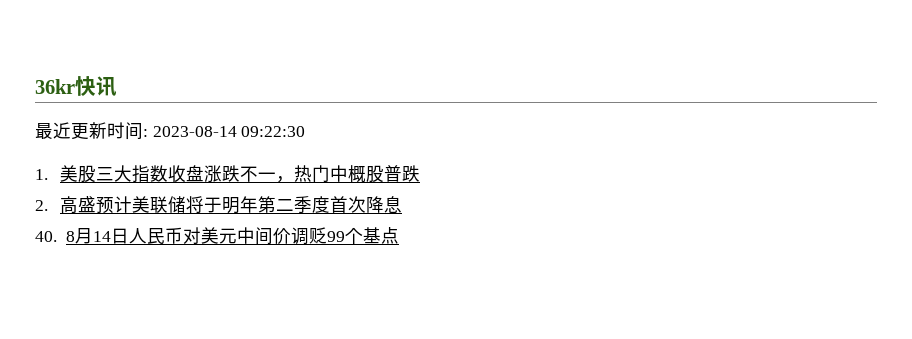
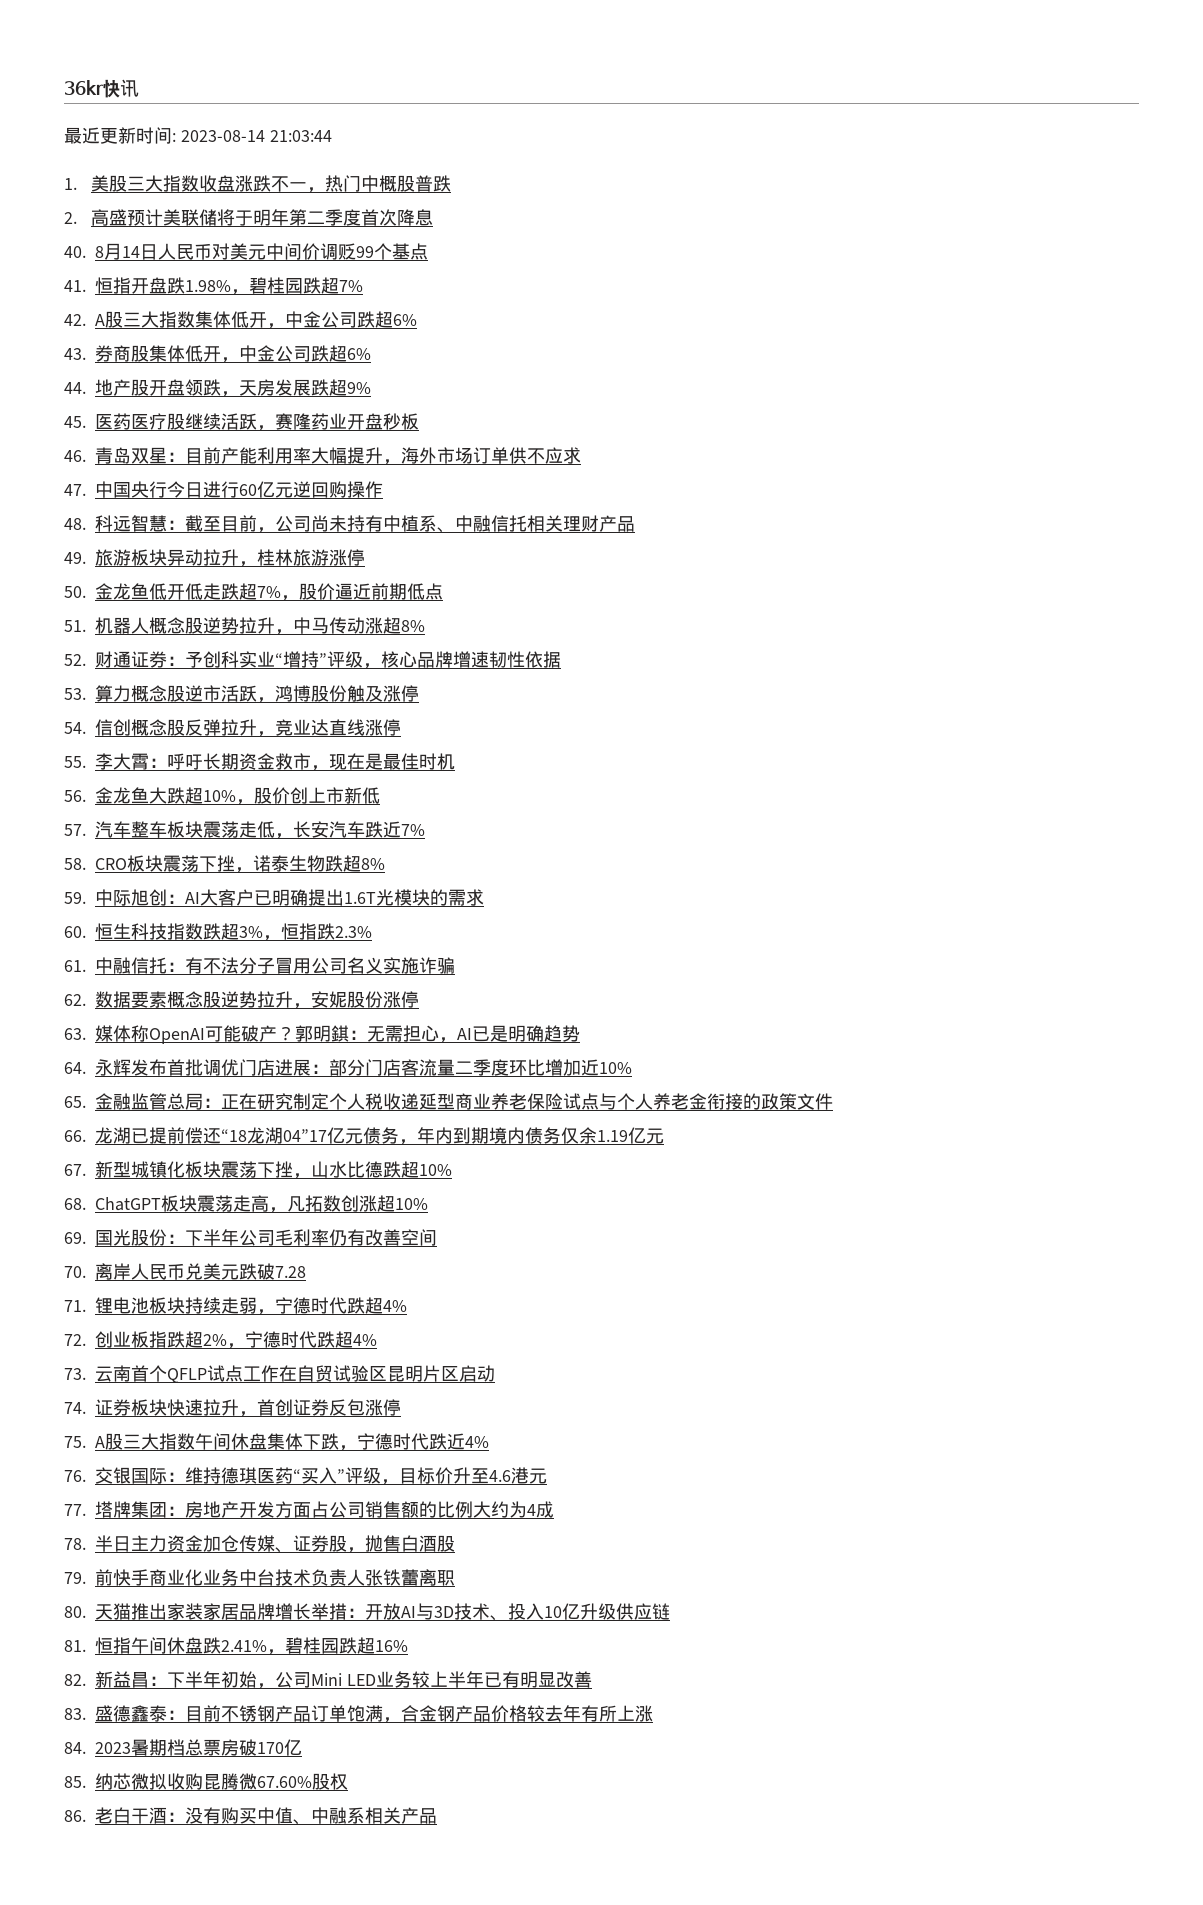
[241,126,306,137] 09:22:30 -> [269,130,332,142] 21:03:44
(399, 235) none -> [64,277,363,295] [64,311,417,329] [64,345,371,363] [64,379,371,397] [64,413,419,431] [64,447,581,465] [64,481,383,498] [64,515,635,533] [64,549,365,567] [64,583,443,601] [64,617,425,635] [64,651,561,669] [64,685,419,703] [64,719,401,737] [64,753,455,771] [64,787,380,805] [64,821,425,839] [64,855,385,873] [64,889,484,906] [64,923,372,941] [64,957,455,974] [64,991,419,1009] [64,1025,580,1044] [64,1059,632,1076] [64,1093,833,1110] [64,1127,664,1145] [64,1161,452,1179] [64,1195,428,1213] [64,1229,437,1246] [64,1263,306,1280] [64,1297,407,1315] [64,1331,377,1349] [64,1365,495,1383] [64,1399,401,1417] [64,1433,489,1451] [64,1467,547,1485] [64,1501,554,1518] [64,1535,455,1553] [64,1569,455,1586] [64,1603,670,1621] [64,1637,408,1655] [64,1671,592,1689] [64,1705,653,1723] [64,1739,302,1756] [64,1773,348,1790] [64,1807,437,1825] // 41.恒指开盘跌1.98%，碧桂园跌超7% // 42. A股三大指数集体低开，中金公司跌超6% // 43.券商股集体低开，中金公司跌超6% // 44.地产股开盘领跌，天房发展跌超9% // 45.医药医疗股继续活跃，赛隆药业开盘秒板 // 46.青岛双星：目前产能利用率大幅提升，海外市场订单供不应求 // 47.中国央行今日进行60亿元逆回购操作 // 48.科远智慧：截至目前，公司尚未持有中植系、中融信托相关理财产品 // 49.旅游板块异动拉升，桂林旅游涨停 // 50.金龙鱼低开低走跌超7%，股价逼近前期低点 // 51.机器人概念股逆势拉升，中马传动涨超8% // 52.财通证券：予创科实业“增持”评级，核心品牌增速韧性依据 // 53.算力概念股逆市活跃，鸿博股份触及涨停 // 54.信创概念股反弹拉升，竞业达直线涨停 // 55.李大霄：呼吁长期资金救市，现在是最佳时机 // 56.金龙鱼大跌超10%，股价创上市新低 // 57.汽车整车板块震荡走低，长安汽车跌近7% // 58. CRO板块震荡下挫，诺泰生物跌超8% // 59.中际旭创：AI大客户已明确提出1.6T光模块的需求 // 60.恒生科技指数跌超3%，恒指跌2.3% // 61.中融信托：有不法分子冒用公司名义实施诈骗 // 62.数据要素概念股逆势拉升，安妮股份涨停 // 63.媒体称OpenAI可能破产？郭明錤：无需担心，AI已是明确趋势 // 64.永辉发布首批调优门店进展：部分门店客流量二季度环比增加近10% // 65.金融监管总局：正在研究制定个人税收递延型商业养老保险试点与个人养老金衔接的政策文件 // 66.龙湖已提前偿还“18龙湖04”17亿元债务，年内到期境内债务仅余1.19亿元 // 67.新型城镇化板块震荡下挫，山水比德跌超10% // 68. ChatGPT板块震荡走高，凡拓数创涨超10% // 69.国光股份：下半年公司毛利率仍有改善空间 // 70.离岸人民币兑美元跌破7.28 // 71.锂电池板块持续走弱，宁德时代跌超4% // 72.创业板指跌超2%，宁德时代跌超4% // 73.云南首个QFLP试点工作在自贸试验区昆明片区启动 // 74.证券板块快速拉升，首创证券反包涨停 // 75. A股三大指数午间休盘集体下跌，宁德时代跌近4% // 76.交银国际：维持德琪医药“买入”评级，目标价升至4.6港元 // 77.塔牌集团：房地产开发方面占公司销售额的比例大约为4成 // 78.半日主力资金加仓传媒、证券股，抛售白酒股 // 79.前快手商业化业务中台技术负责人张铁蕾离职 // 80.天猫推出家装家居品牌增长举措：开放AI与3D技术、投入10亿升级供应链 // 81.恒指午间休盘跌2.41%，碧桂园跌超16% // 82.新益昌：下半年初始，公司Mini LED业务较上半年已有明显改善 // 83.盛德鑫泰：目前不锈钢产品订单饱满，合金钢产品价格较去年有所上涨 // 84. 2023暑期档总票房破170亿 // 85.纳芯微拟收购昆腾微67.60%股权 // 86.老白干酒：没有购买中值、中融系相关产品

